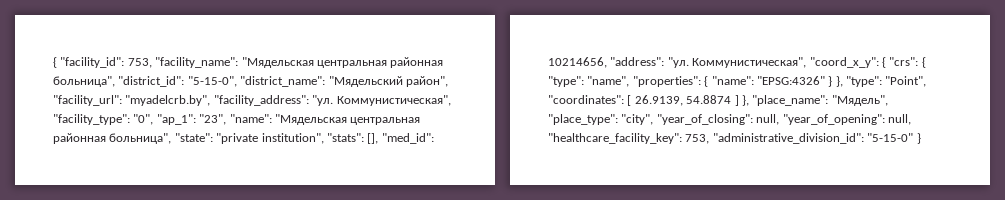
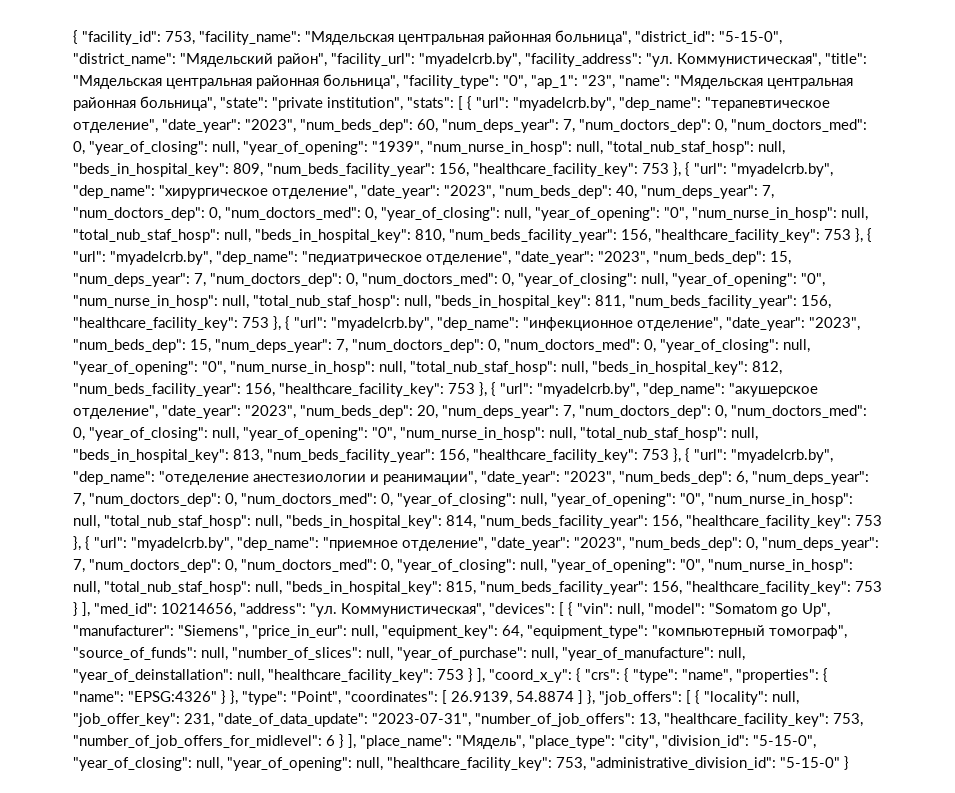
(451, 100) none -> [825,53,867,64] [73,74,399,89] "title": "Мядельская центральная районная больница",
[367,133,379,144] [], -> [458,96,830,111] [73,119,867,133] [73,141,785,155] [73,162,833,177] [73,185,774,199] [73,207,868,221] [73,228,872,243] [73,251,791,265] [73,273,825,287] [73,295,831,309] [73,316,860,331] [73,339,810,353] [73,361,782,375] [73,382,818,397] [73,405,867,419] [73,427,758,441] [73,448,833,463] [73,471,869,485] [73,493,853,507] [73,515,882,529] [73,536,879,551] [73,559,853,573] [73,581,882,595] [73,602,90,617] [ { "url": "myadelcrb.by", "dep_name": "терапевтическое отделение", "date_year": "2023", "num_beds_dep": 60, "num_deps_year": 7, "num_doctors_dep": 0, "num_doctors_med": 0, "year_of_closing": null, "year_of_opening": "1939", "num_nurse_in_hosp": null, "total_nub_staf_hosp": null, "beds_in_hospital_key": 809, "num_beds_facility_year": 156, "healthcare_facility_key": 753 }, { "url": "myadelcrb.by", "dep_name": "хирургическое отделение", "date_year": "2023", "num_beds_dep": 40, "num_deps_year": 7, "num_doctors_dep": 0, "num_doctors_med": 0, "year_of_closing": null, "year_of_opening": "0", "num_nurse_in_hosp": null, "total_nub_staf_hosp": null, "beds_in_hospital_key": 810, "num_beds_facility_year": 156, "healthcare_facility_key": 753 }, { "url": "myadelcrb.by", "dep_name": "педиатрическое отделение", "date_year": "2023", "num_beds_dep": 15, "num_deps_year": 7, "num_doctors_dep": 0, "num_doctors_med": 0, "year_of_closing": null, "year_of_opening": "0", "num_nurse_in_hosp": null, "total_nub_staf_hosp": null, "beds_in_hospital_key": 811, "num_beds_facility_year": 156, "healthcare_facility_key": 753 }, { "url": "myadelcrb.by", "dep_name": "инфекционное отделение", "date_year": "2023", "num_beds_dep": 15, "num_deps_year": 7, "num_doctors_dep": 0, "num_doctors_med": 0, "year_of_closing": null, "year_of_opening": "0", "num_nurse_in_hosp": null, "total_nub_staf_hosp": null, "beds_in_hospital_key": 812, "num_beds_facility_year": 156, "healthcare_facility_key": 753 }, { "url": "myadelcrb.by", "dep_name": "акушерское отделение", "date_year": "2023", "num_beds_dep": 20, "num_deps_year": 7, "num_doctors_dep": 0, "num_doctors_med": 0, "year_of_closing": null, "year_of_opening": "0", "num_nurse_in_hosp": null, "total_nub_staf_hosp": null, "beds_in_hospital_key": 813, "num_beds_facility_year": 156, "healthcare_facility_key": 753 }, { "url": "myadelcrb.by", "dep_name": "отеделение анестезиологии и реанимации", "date_year": "2023", "num_beds_dep": 6, "num_deps_year": 7, "num_doctors_dep": 0, "num_doctors_med": 0, "year_of_closing": null, "year_of_opening": "0", "num_nurse_in_hosp": null, "total_nub_staf_hosp": null, "beds_in_hospital_key": 814, "num_beds_facility_year": 156, "healthcare_facility_key": 753 }, { "url": "myadelcrb.by", "dep_name": "приемное отделение", "date_year": "2023", "num_beds_dep": 0, "num_deps_year": 7, "num_doctors_dep": 0, "num_doctors_med": 0, "year_of_closing": null, "year_of_opening": "0", "num_nurse_in_hosp": null, "total_nub_staf_hosp": null, "beds_in_hospital_key": 815, "num_beds_facility_year": 156, "healthcare_facility_key": 753 } ],
(807, 62) none -> [489,602,830,617] [73,625,847,639] [73,647,745,661] [73,668,485,683] "devices": [ { "vin": null, "model": "Somatom go Up", "manufacturer": "Siemens", "price_in_eur": null, "equipment_key": 64, "equipment_type": "компьютерный томограф", "source_of_funds": null, "number_of_slices": null, "year_of_purchase": null, "year_of_manufacture": null, "year_of_deinstallation": null, "healthcare_facility_key": 753 } ],
(749, 100) none -> [599,690,799,705] [73,713,863,727] [73,734,356,749] "job_offers": [ { "locality": null, "job_offer_key": 231, "date_of_data_update": "2023-07-31", "number_of_job_offers": 13, "healthcare_facility_key": 753, "number_of_job_offers_for_midlevel": 6 } ],
(654, 119) none -> [662,735,816,749] "division_id": "5-15-0",

